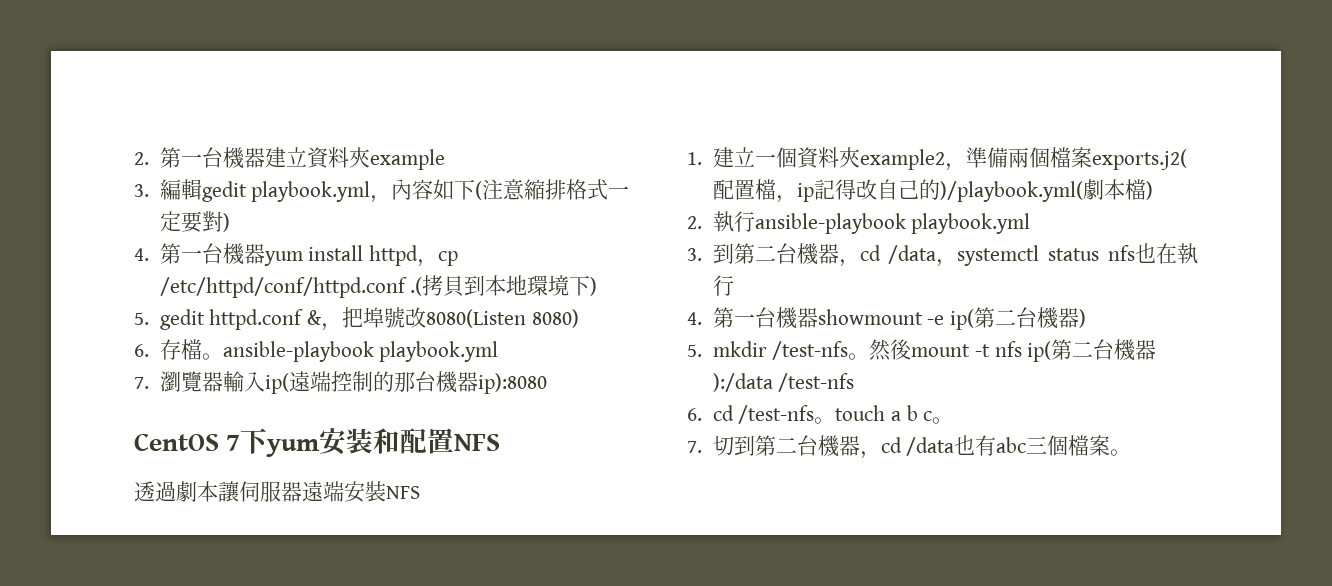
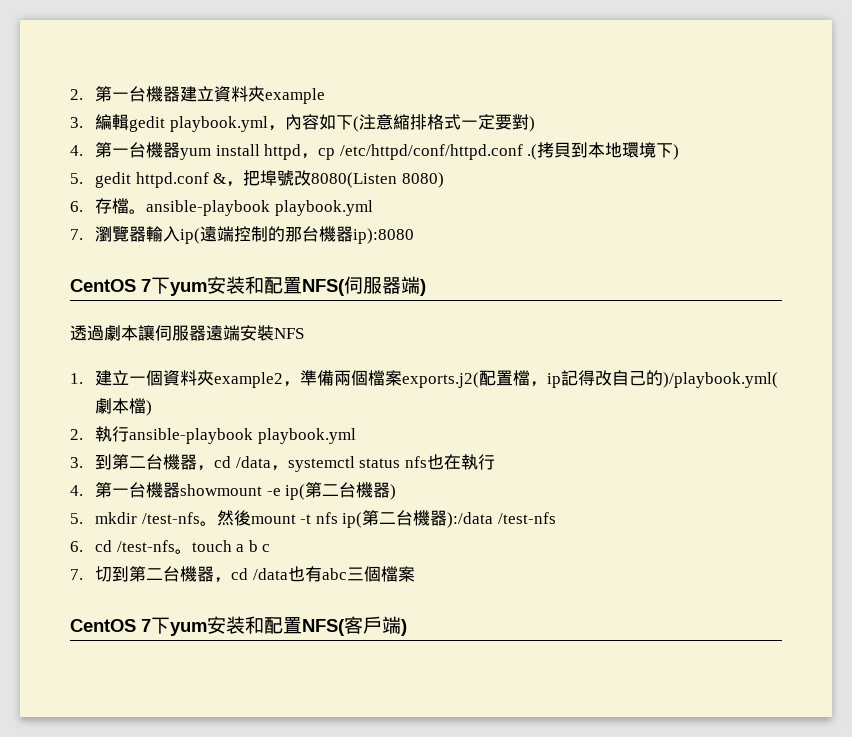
[454,434,501,451] NFS -> [302,276,426,296] NFS(伺服器端)
[932,417,954,424] 。 -> (271, 548) none
[1110,449,1132,456] 。 -> [70,616,407,636] // CentOS 7下yum安装和配置NFS(客戶端)

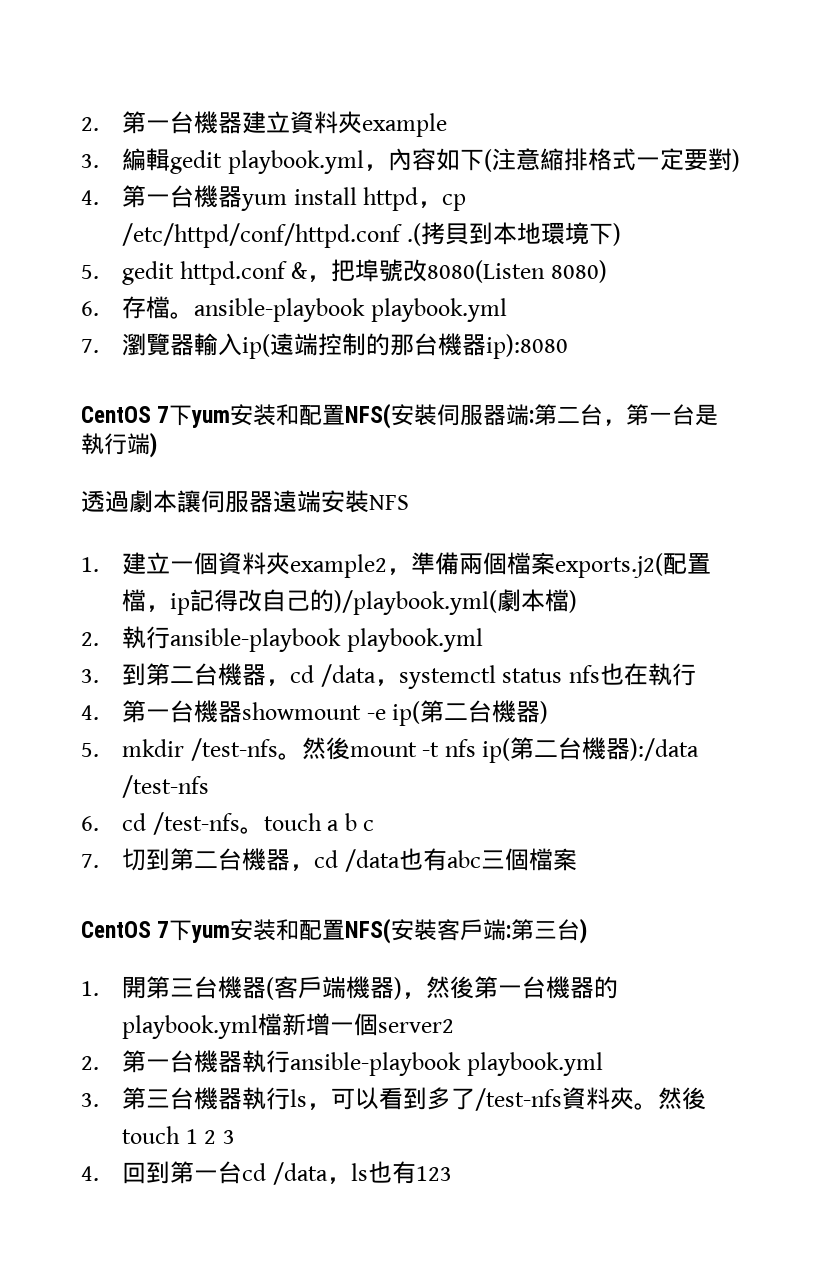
(345, 287) none -> [391,404,438,426] 安裝
(420, 285) none -> [529,404,719,426] [81,433,150,455] :第二台，第一台是執行端
[344,616,407,636] 客戶端) -> [391,918,588,944] [81,976,619,1000] [122,1013,455,1039] [81,1050,603,1076] [81,1087,707,1111] [122,1126,235,1144] [81,1161,452,1185] 安裝客戶端:第三台) // 1.開第三台機器(客戶端機器)，然後第一台機器的playbook.yml檔新增一個server2 // 2.第一台機器執行ansible-playbook playbook.yml // 3.第三台機器執行ls，可以看到多了/test-nfs資料夾。然後touch 1 2 3 // 4.回到第一台cd /data，ls也有123

